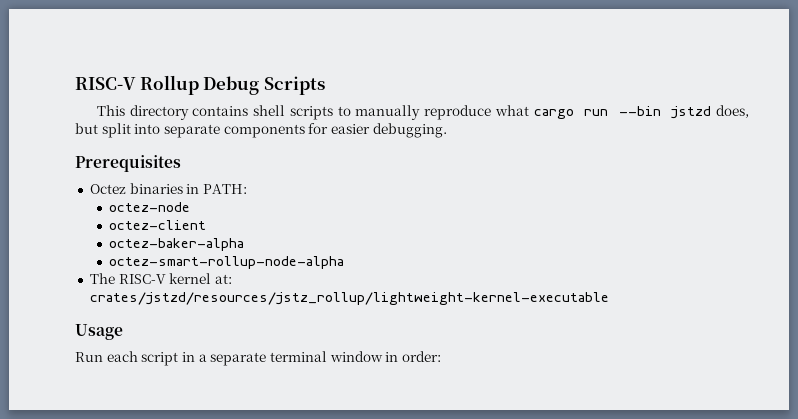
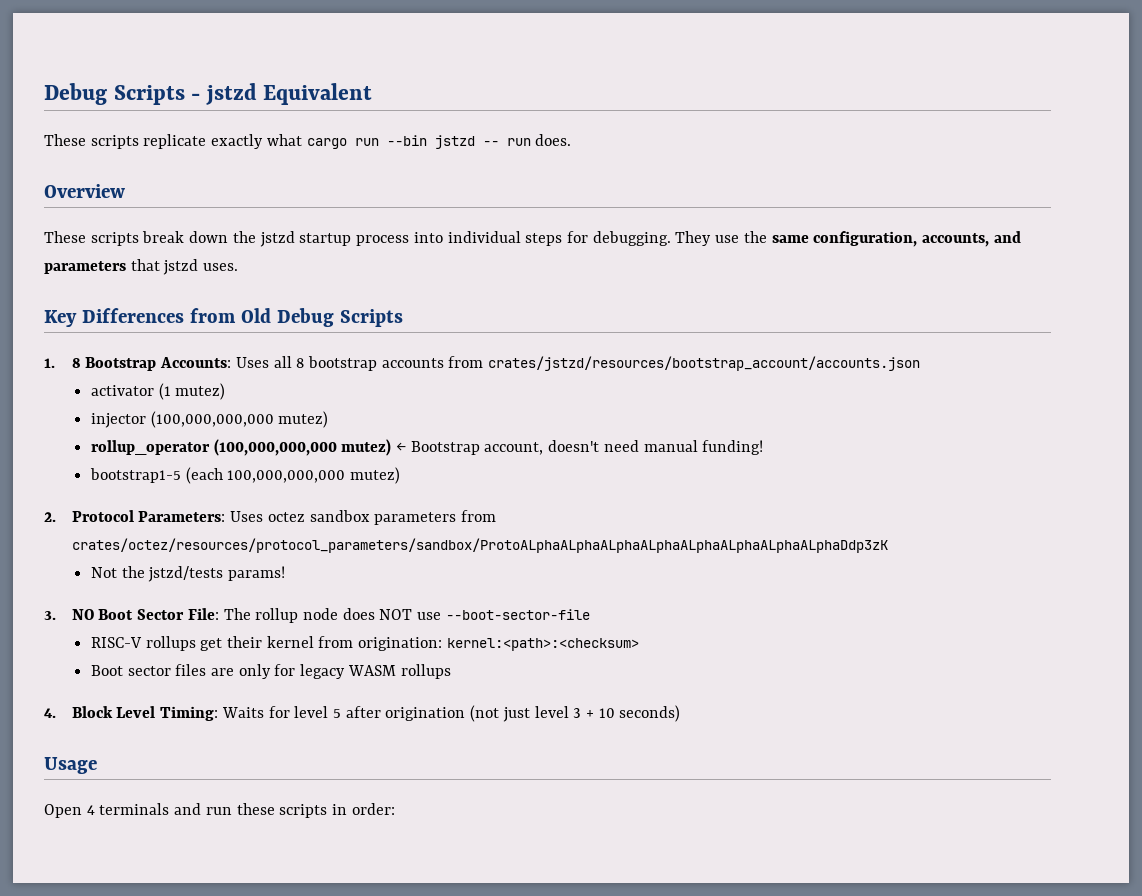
[75,75,325,95] [96,105,492,120] RISC-V Rollup Debug Scripts // This directory contains shell scripts to manually reproduce -> [44,83,373,105] [44,134,264,149] Debug Scripts - jstzd Equivalent // These scripts replicate exactly
[716,105,749,118] [75,123,447,138] [75,155,181,172] [89,183,247,194] [109,202,191,212] [109,220,207,230] [109,238,245,251] [109,256,345,269] [89,273,232,284] [89,292,609,305] [75,324,123,340] [75,351,383,366] does, but split into separate components for easier debugging. // Prerequisites // Octez binaries in PATH: // octez-node // octez-client // octez-baker-alpha // octez-smart-rollup-node-alpha // The RISC-V kernel at: crates/jstzd/resources/jstz_rollup/lightweight-kernel-executable // Usage // Run each script in a separate terminal window -> [482,134,572,146] [44,184,125,198] [44,231,1021,247] [44,259,239,275] [44,308,403,327] [44,356,921,371] [90,383,226,400] [90,411,329,428] [90,439,764,456] [89,467,401,484] [44,510,496,525] [71,538,888,553] [90,566,286,582] [44,608,590,623] [90,636,639,651] [90,664,451,679] [44,705,681,722] [44,757,97,774] [44,803,328,818] -- run does. // Overview // These scripts break down the jstzd startup process into individual steps for debugging. They use the same configuration, accounts, and parameters that jstzd uses. // Key Differences from Old Debug Scripts // 1. 8 Bootstrap Accounts: Uses all 8 bootstrap accounts from crates/jstzd/resources/bootstrap_account/accounts.json // activator (1 mutez) // injector (100,000,000,000 mutez) // rollup_operator (100,000,000,000 mutez) ← Bootstrap account, doesn't need manual funding! // bootstrap1-5 (each 100,000,000,000 mutez) // 2. Protocol Parameters: Uses octez sandbox parameters from crates/octez/resources/protocol_parameters/sandbox/ProtoALphaALphaALphaALphaALphaALphaALphaALphaDdp3zK // Not the jstzd/tests params! // 3. NO Boot Sector File: The rollup node does NOT use --boot-sector-file // RISC-V rollups get their kernel from origination: kernel:<path>:<checksum> // Boot sector files are only for legacy WASM rollups // 4. Block Level Timing: Waits for level 5 after origination (not just level 3 + 10 seconds) // Usage // Open 4 terminals and run these scripts

